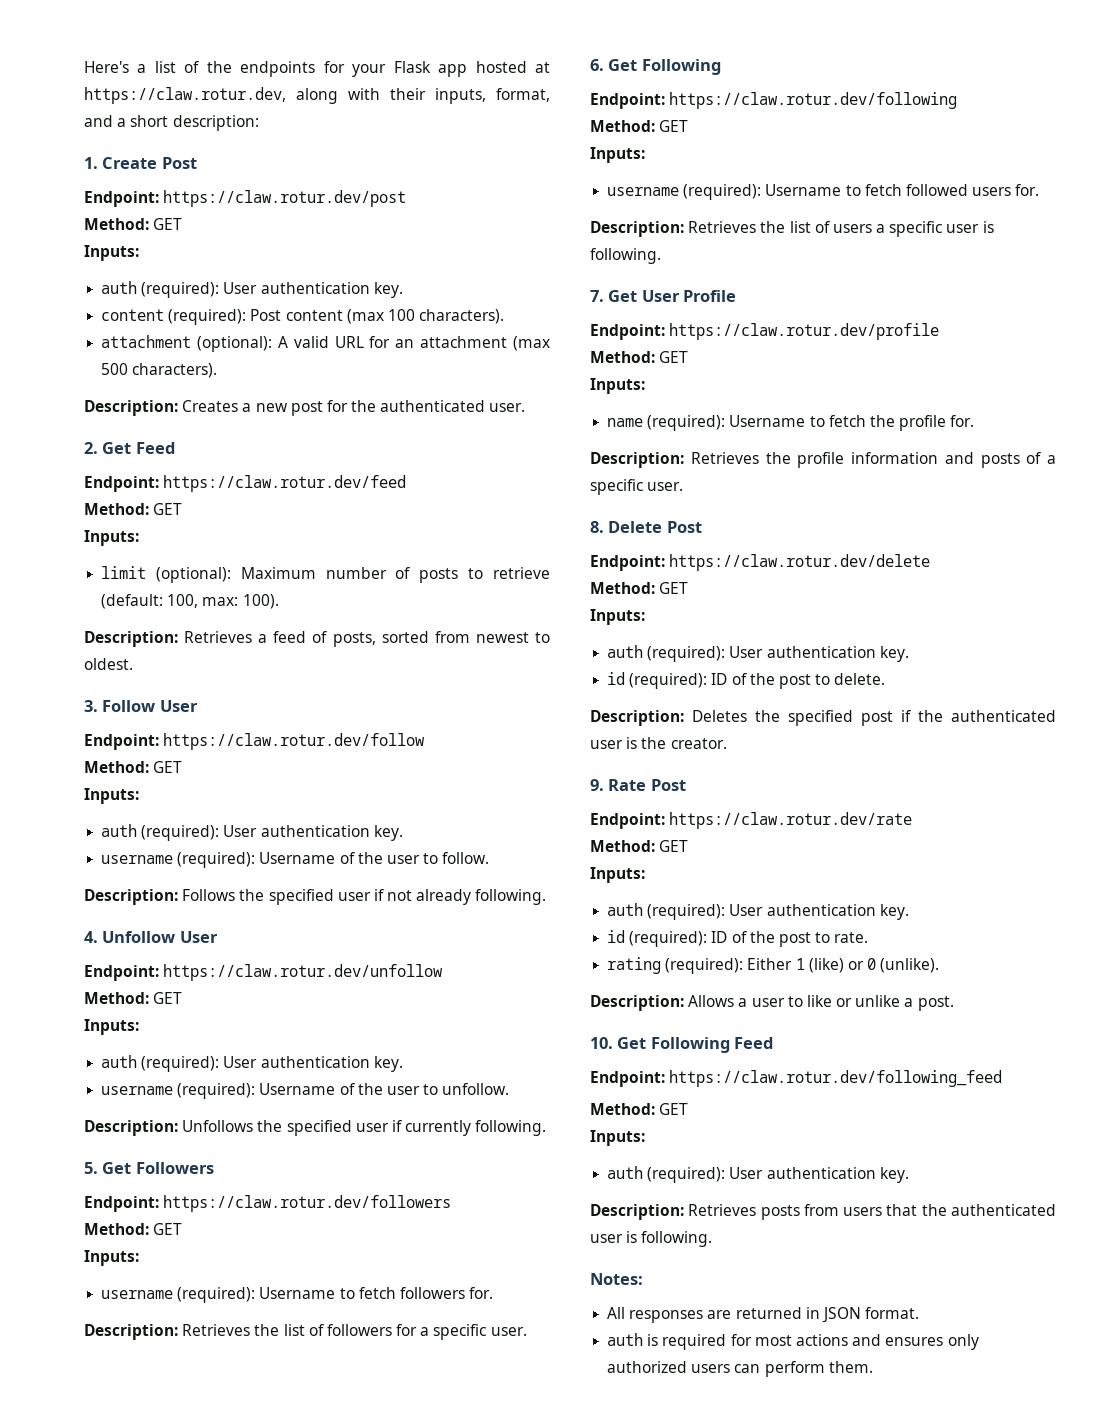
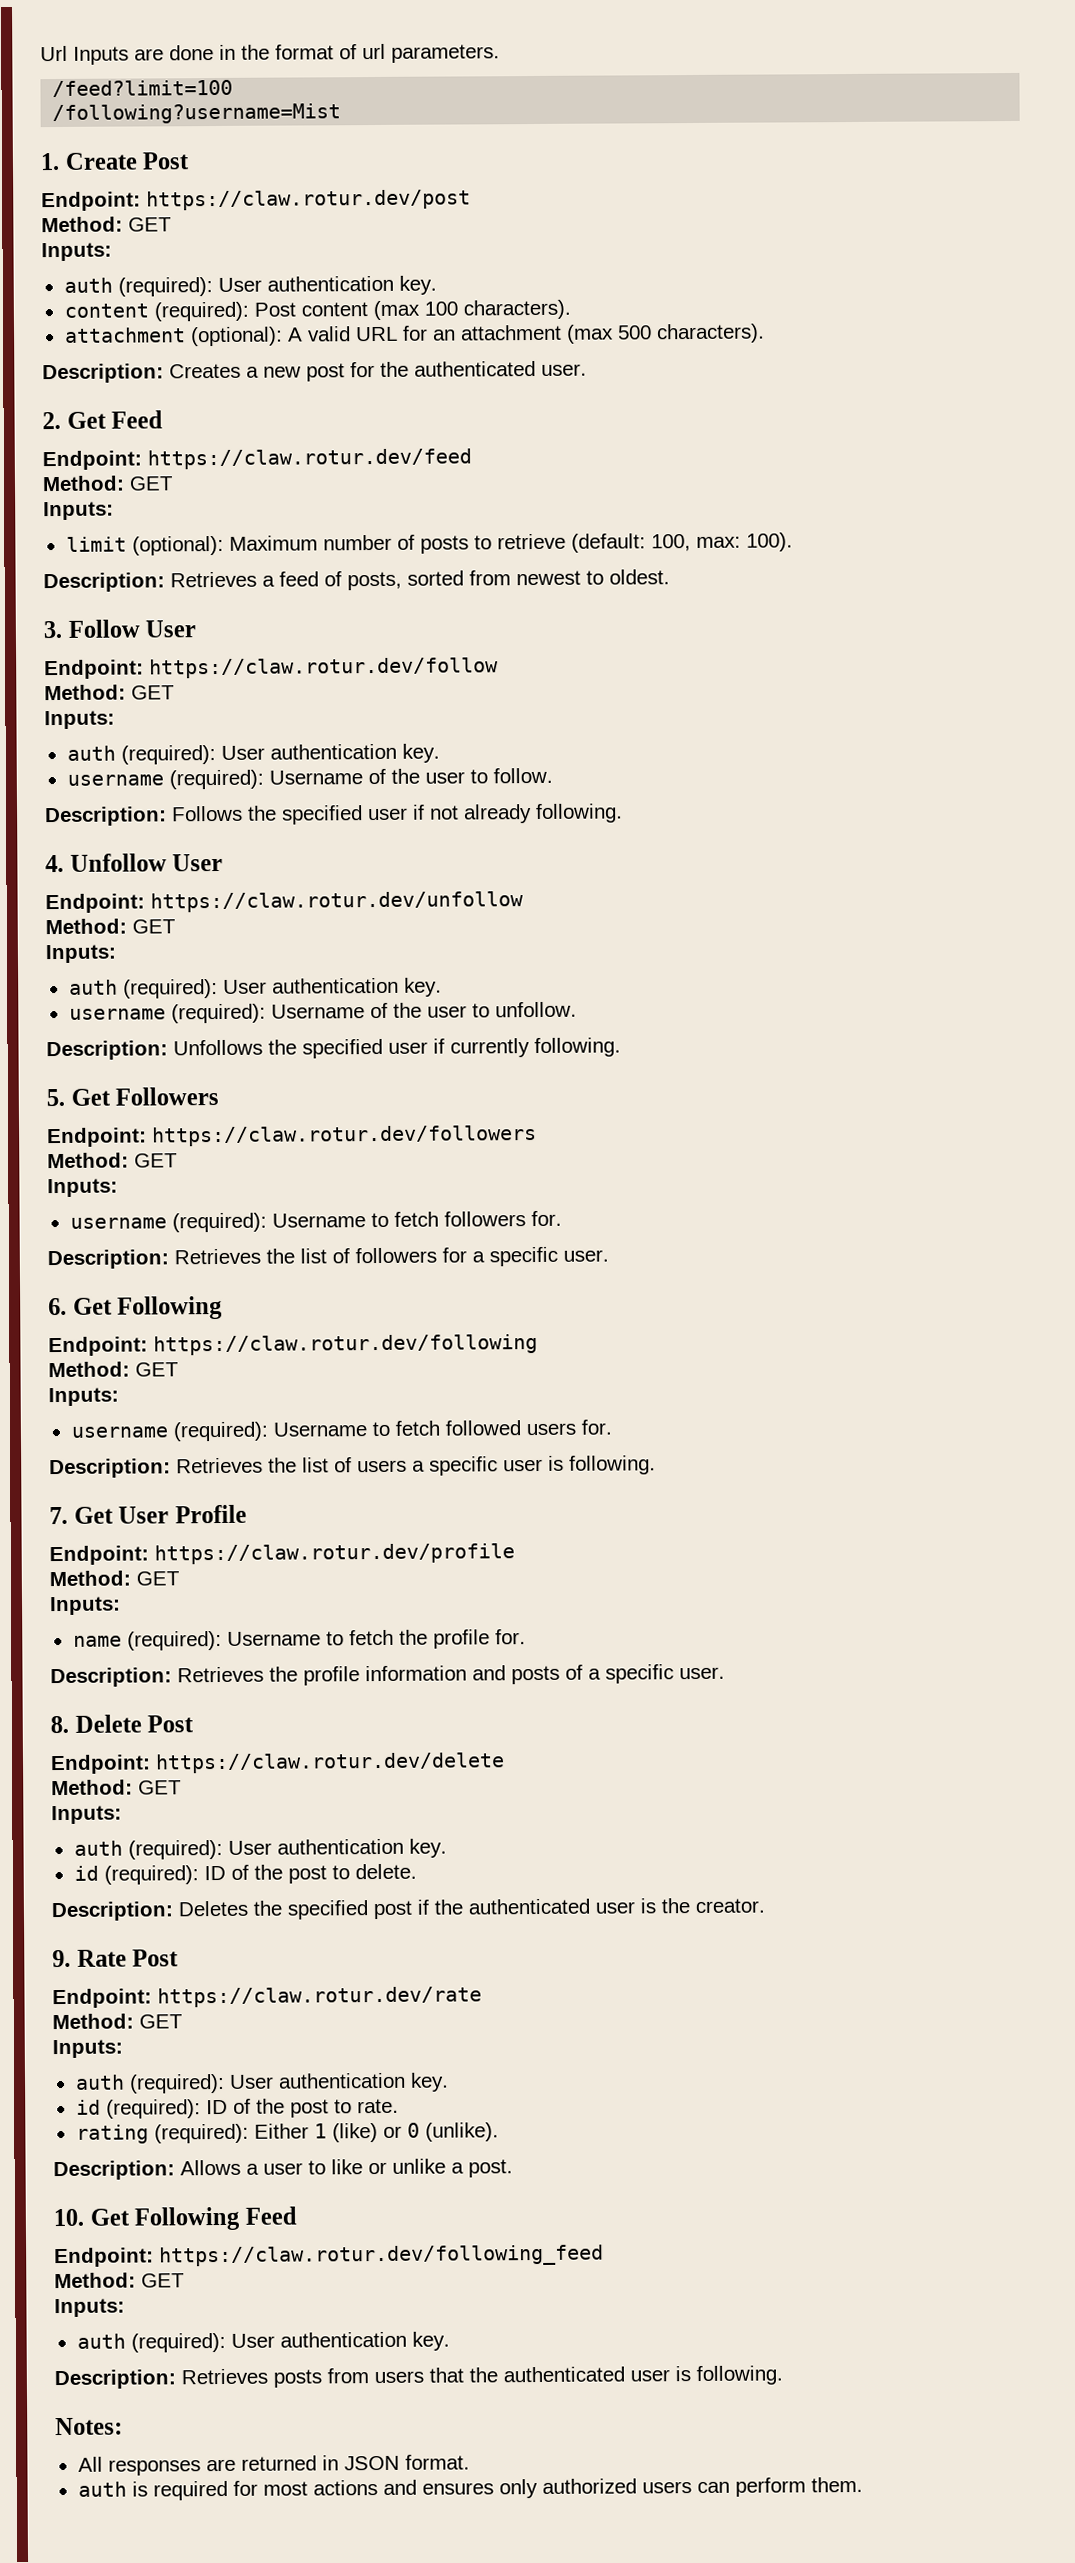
[84,61,550,77] [84,87,550,104] [84,115,259,131] Here's a list of the endpoints for your Flask app hosted at https://claw.rotur.dev, along with their inputs, format, and a short description: -> [40,43,500,65] [52,79,234,98] [52,103,342,125] Url Inputs are done in the format of url parameters. // /feed?limit=100 // /following?username=Mist

